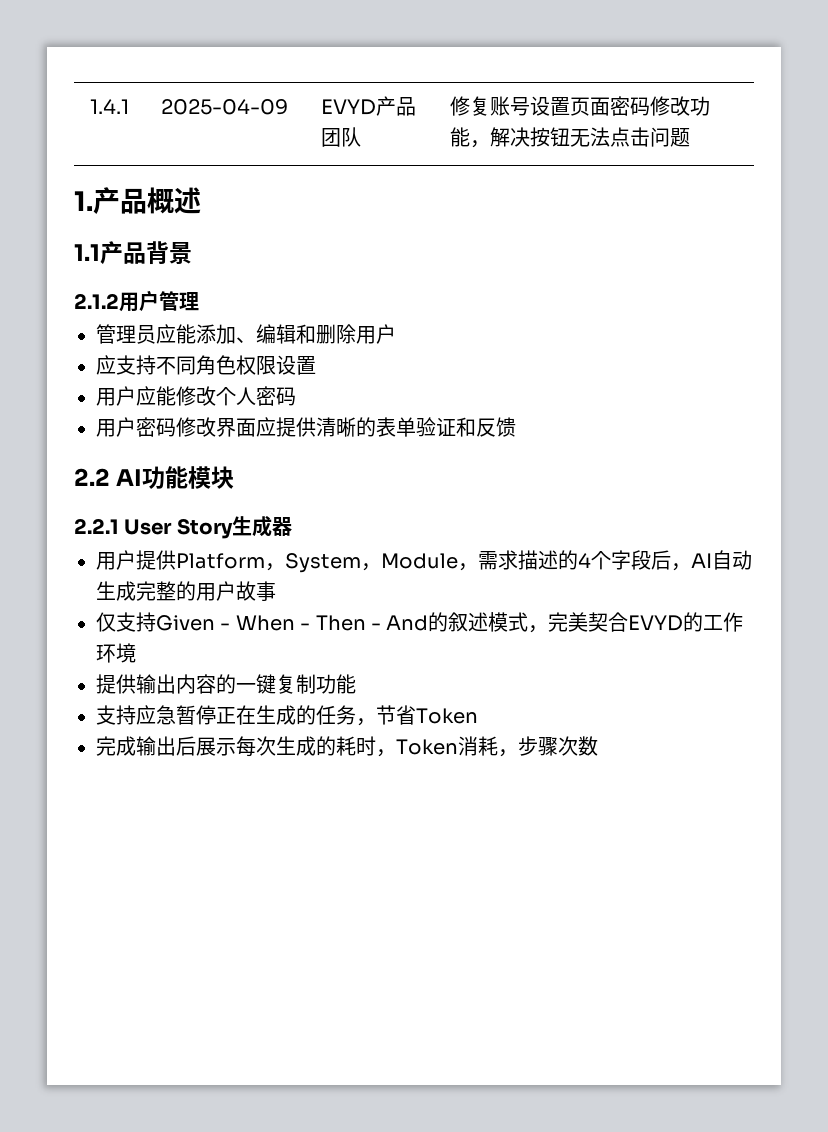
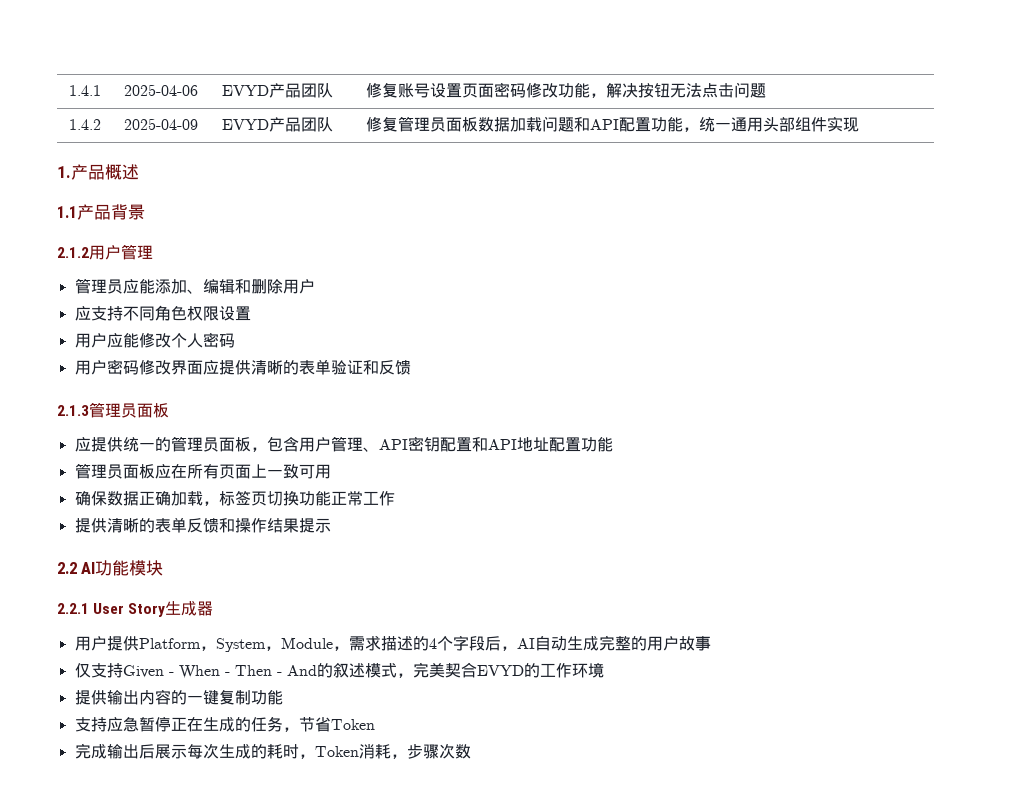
[160,99,288,115] 2025-04-09 -> [123,84,198,96] 2025-04-06
(690, 137) none -> [68,119,101,130] [123,118,198,130] [221,117,333,132] [365,116,859,132] // 1.4.2 | 2025-04-09 | EVYD产品团队 | 修复管理员面板数据加载问题和API配置功能，统一通用头部组件实现
(516, 427) none -> [57,402,169,418] [74,436,613,452] [74,463,331,479] [74,490,395,506] [74,517,331,533] // 2.1.3管理员面板 // 应提供统一的管理员面板，包含用户管理、API密钥配置和API地址配置功能 // 管理员面板应在所有页面上一致可用 // 确保数据正确加载，标签页切换功能正常工作 // 提供清晰的表单反馈和操作结果提示

